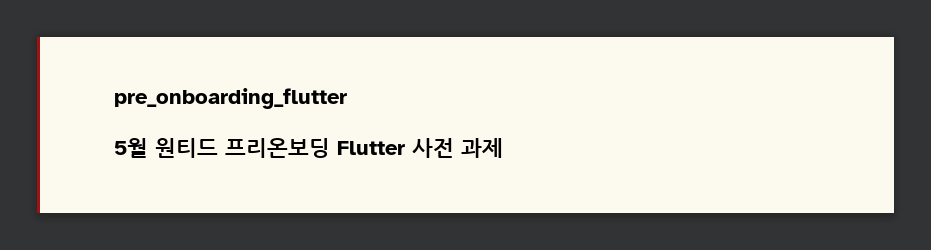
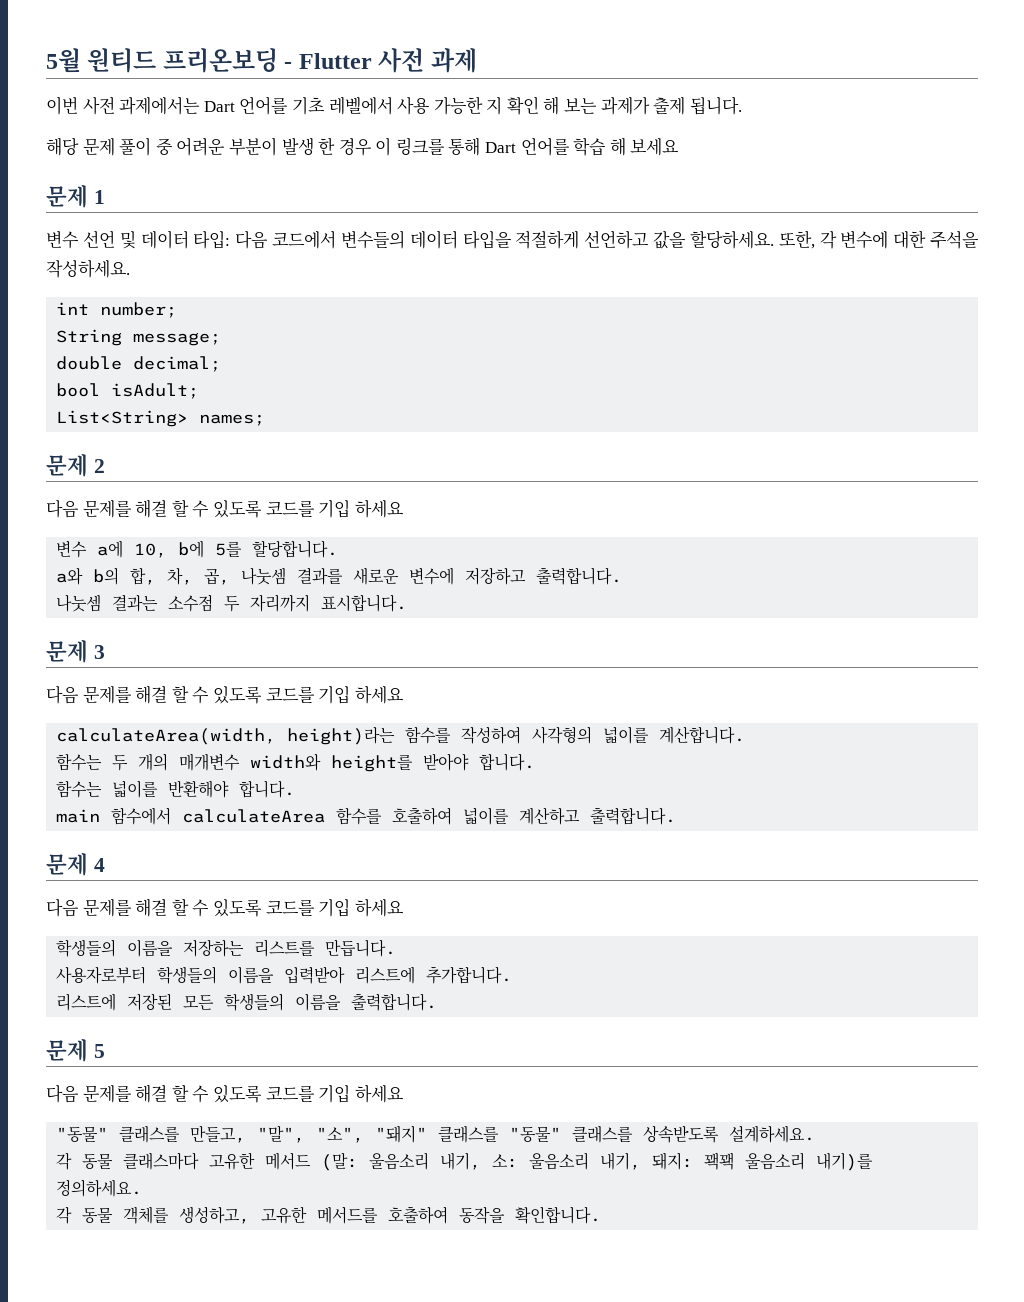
[114,88,347,109] pre_onboarding_flutter // -> (46, 60) none
(330, 148) none -> [284,62,293,69] -
(503, 148) none -> [46,96,742,115] [46,137,680,156] [46,185,105,208] [46,230,980,249] [46,260,130,278] [56,302,178,318] [56,329,222,346] [56,356,222,372] [56,383,200,399] [56,410,266,427] [46,454,105,477] [46,499,404,518] [56,540,339,558] [56,567,623,585] [56,594,408,612] [46,640,105,663] [46,685,404,704] [56,726,746,745] [56,753,536,772] [56,780,296,798] [56,807,677,825] [46,853,105,876] [46,898,404,917] [56,939,397,957] [56,966,513,984] [56,993,438,1011] [46,1039,105,1062] [46,1084,404,1103] [56,1125,816,1143] [56,1152,874,1171] [56,1179,143,1197] [56,1206,602,1224] // 이번 사전 과제에서는 Dart 언어를 기초 레벨에서 사용 가능한 지 확인 해 보는 과제가 출제 됩니다. // 해당 문제 풀이 중 어려운 부분이 발생 한 경우 이 링크를 통해 Dart 언어를 학습 해 보세요 // 문제 1 // 변수 선언 및 데이터 타입: 다음 코드에서 변수들의 데이터 타입을 적절하게 선언하고 값을 할당하세요. 또한, 각 변수에 대한 주석을 작성하세요. // int number; // String message; // double decimal; // bool isAdult; // List<String> names; // 문제 2 // 다음 문제를 해결 할 수 있도록 코드를 기입 하세요 // 변수 a에 10, b에 5를 할당합니다. // a와 b의 합, 차, 곱, 나눗셈 결과를 새로운 변수에 저장하고 출력합니다. // 나눗셈 결과는 소수점 두 자리까지 표시합니다. // 문제 3 // 다음 문제를 해결 할 수 있도록 코드를 기입 하세요 // calculateArea(width, height)라는 함수를 작성하여 사각형의 넓이를 계산합니다. // 함수는 두 개의 매개변수 width와 height를 받아야 합니다. // 함수는 넓이를 반환해야 합니다. // main 함수에서 calculateArea 함수를 호출하여 넓이를 계산하고 출력합니다. // 문제 4 // 다음 문제를 해결 할 수 있도록 코드를 기입 하세요 // 학생들의 이름을 저장하는 리스트를 만듭니다. // 사용자로부터 학생들의 이름을 입력받아 리스트에 추가합니다. // 리스트에 저장된 모든 학생들의 이름을 출력합니다. // 문제 5 // 다음 문제를 해결 할 수 있도록 코드를 기입 하세요 // "동물" 클래스를 만들고, "말", "소", "돼지" 클래스를 "동물" 클래스를 상속받도록 설계하세요. // 각 동물 클래스마다 고유한 메서드 (말: 울음소리 내기, 소: 울음소리 내기, 돼지: 꽥꽥 울음소리 내기)를 정의하세요. // 각 동물 객체를 생성하고, 고유한 메서드를 호출하여 동작을 확인합니다.

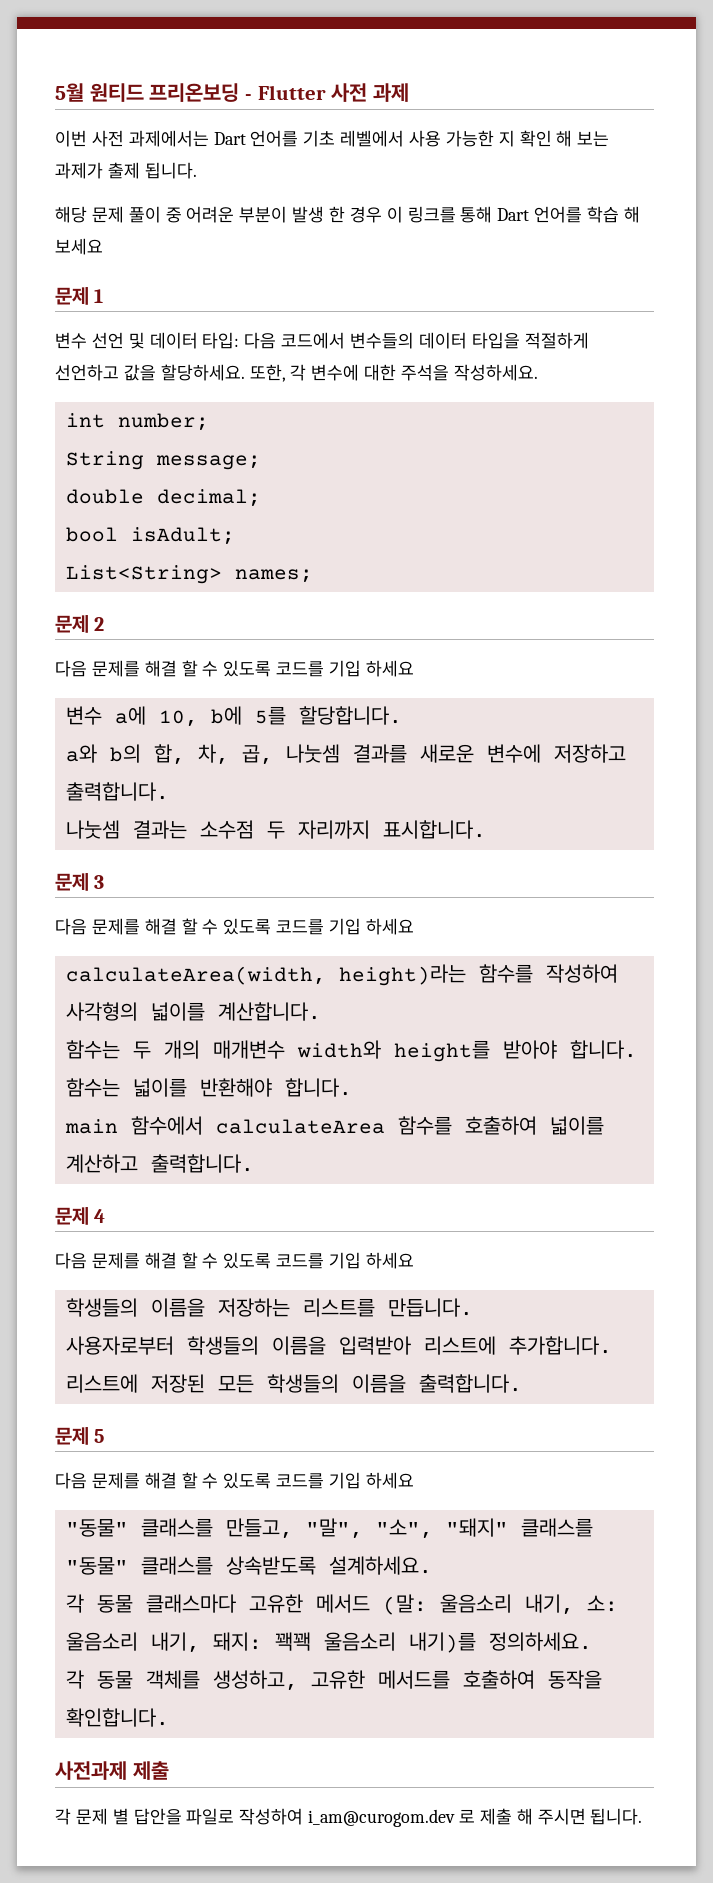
(602, 1215) none -> [55,1761,169,1780] [55,1808,643,1827] // 사전과제 제출 // 각 문제 별 답안을 파일로 작성하여 i_am@curogom.dev 로 제출 해 주시면 됩니다.

